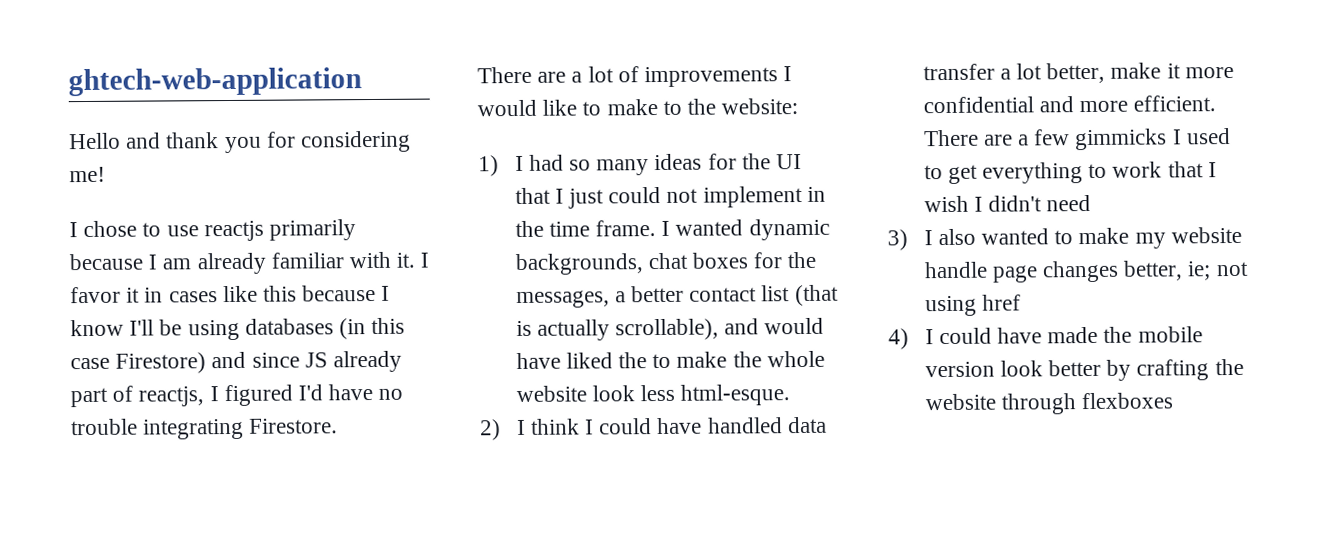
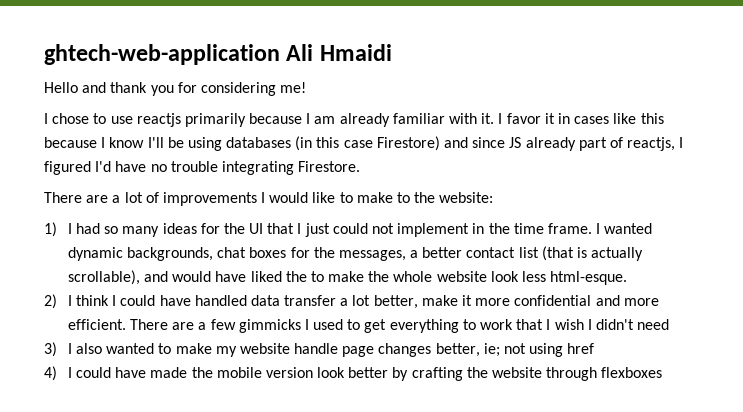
(362, 82) none -> [286,44,392,61] Ali Hmaidi

